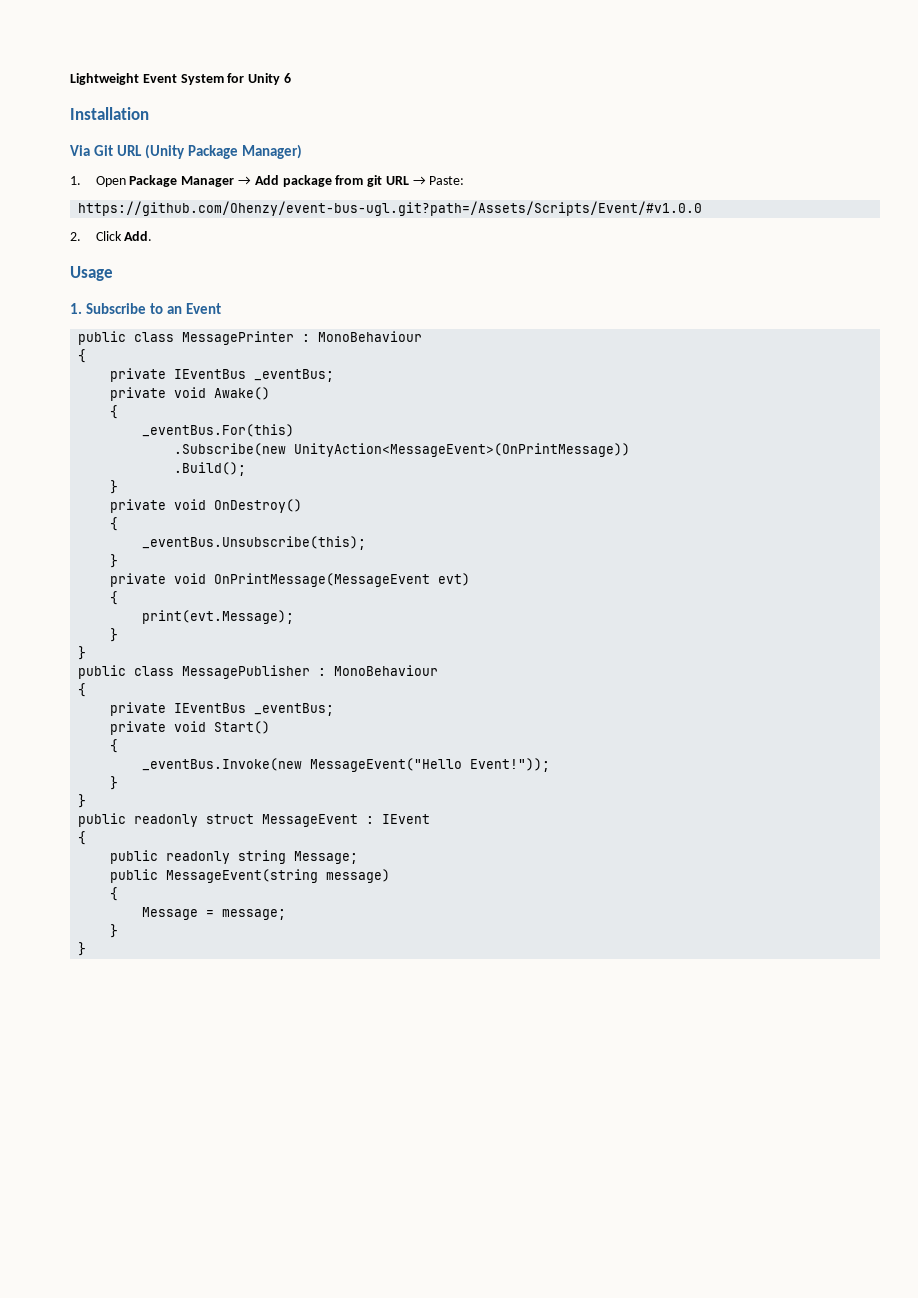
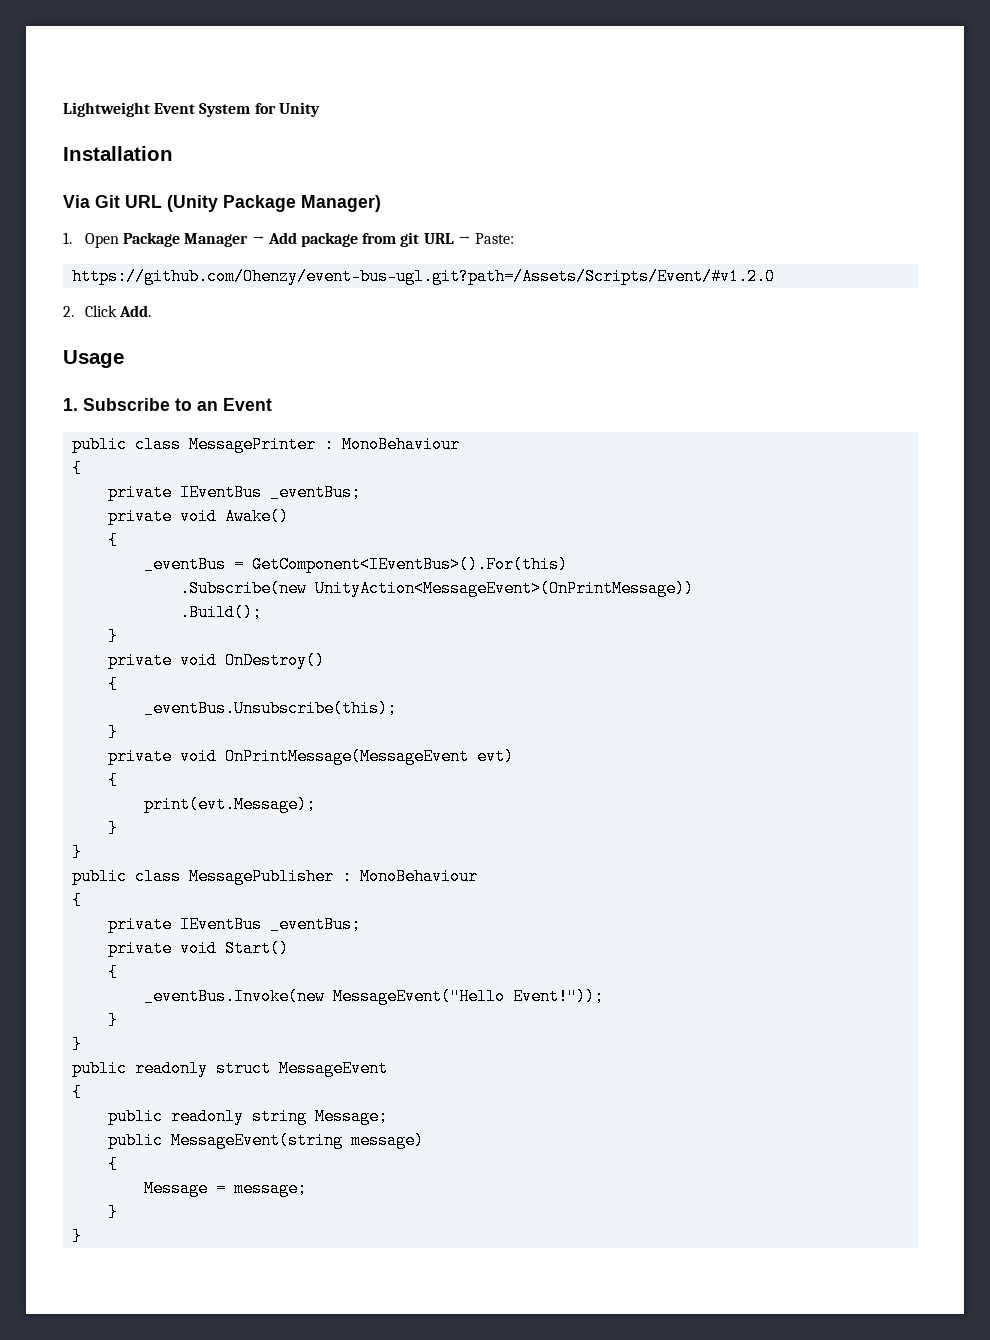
[283,73,291,83] 6 -> (320, 109) none
[78,201,703,216] https://github.com/Ohenzy/event-bus-ugl.git?path=/Assets/Scripts/Event/#v1.0.0 -> [72,268,776,285] https://github.com/Ohenzy/event-bus-ugl.git?path=/Assets/Scripts/Event/#v1.2.0
[142,424,295,437] _eventBus.For(this) -> [144,556,569,573] _eventBus = GetComponent<IEventBus>().For(this)
[366,814,431,824] : IEvent -> (389, 1068) none

